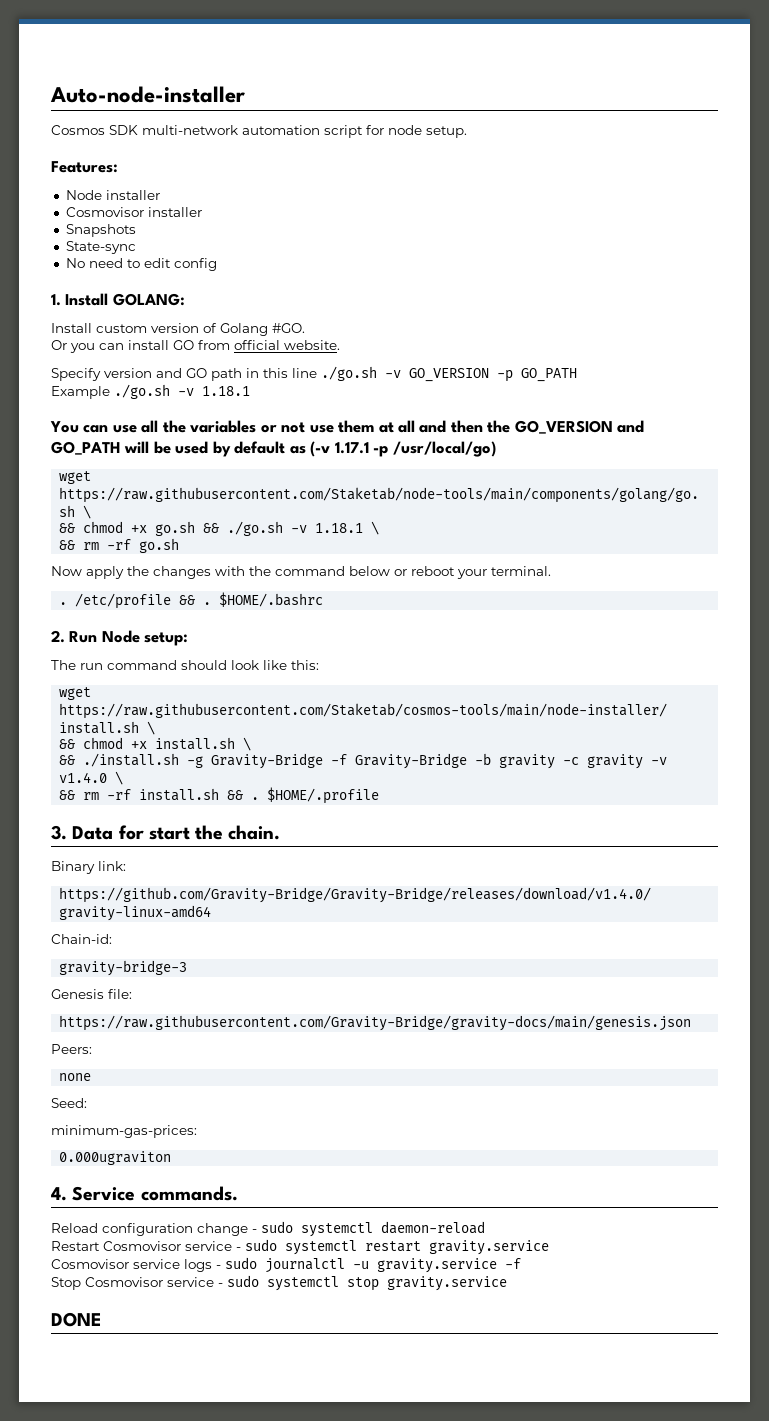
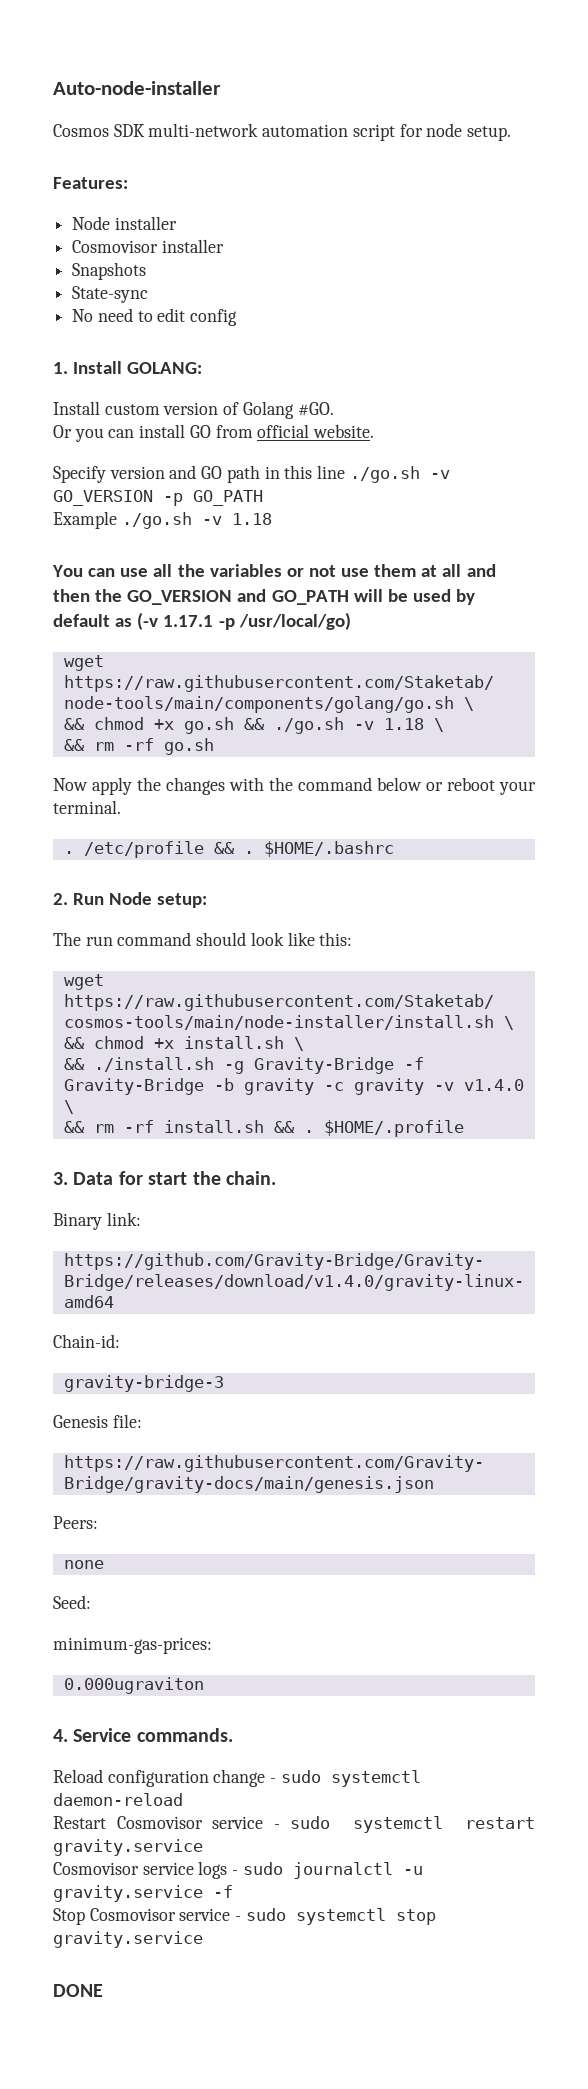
[202,386,250,396] 1.18.1 -> [231,513,272,525] 1.18
[315,523,364,533] 1.18.1 -> [383,718,424,730] 1.18

